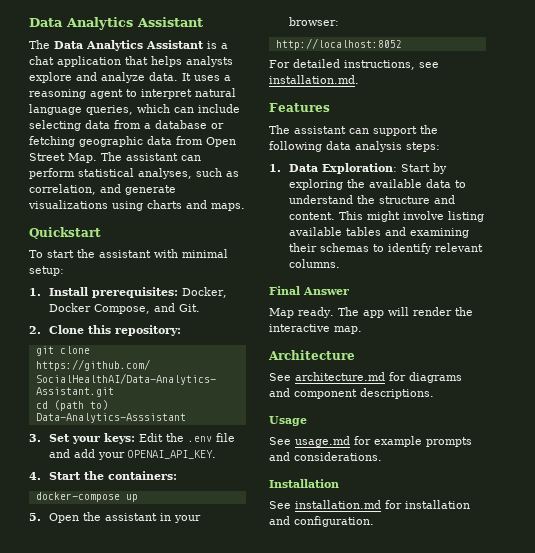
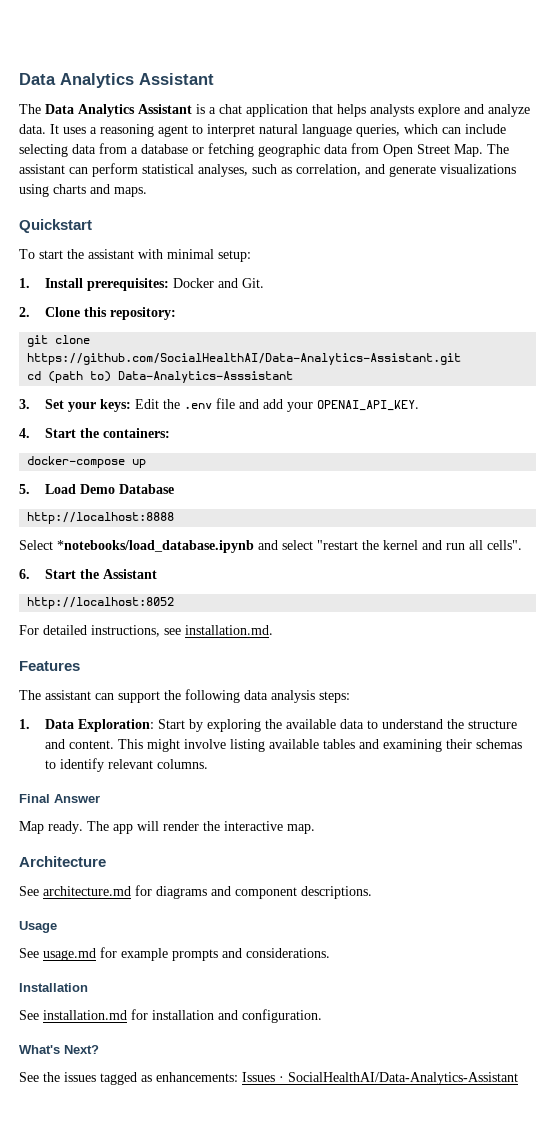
[181,287,227,298] [48,303,150,314] Docker, Docker Compose, -> [173,278,215,288] Docker
[48,512,201,523] [288,17,339,26] Open the assistant in your browser: -> [45,484,175,494] [27,512,175,524] [19,540,522,553] [19,569,158,579] Load Demo Database // http://localhost:8888 // Select *notebooks/load_database.ipynb and select "restart the kernel and run all cells". // 6. Start the Assistant
(374, 521) none -> [19,1045,99,1054] [19,1072,518,1085] // What's Next? // See the issues tagged as enhancements: Issues · SocialHealthAI/Data-Analytics-Assistant

